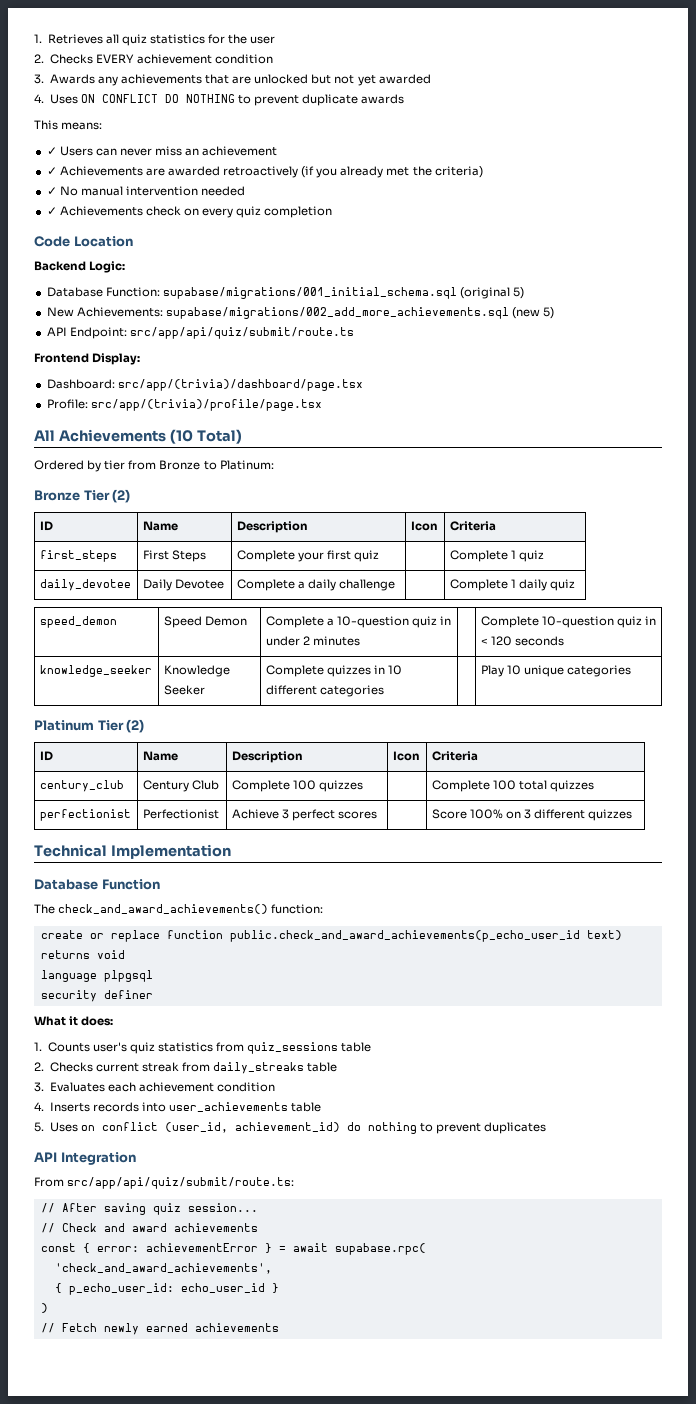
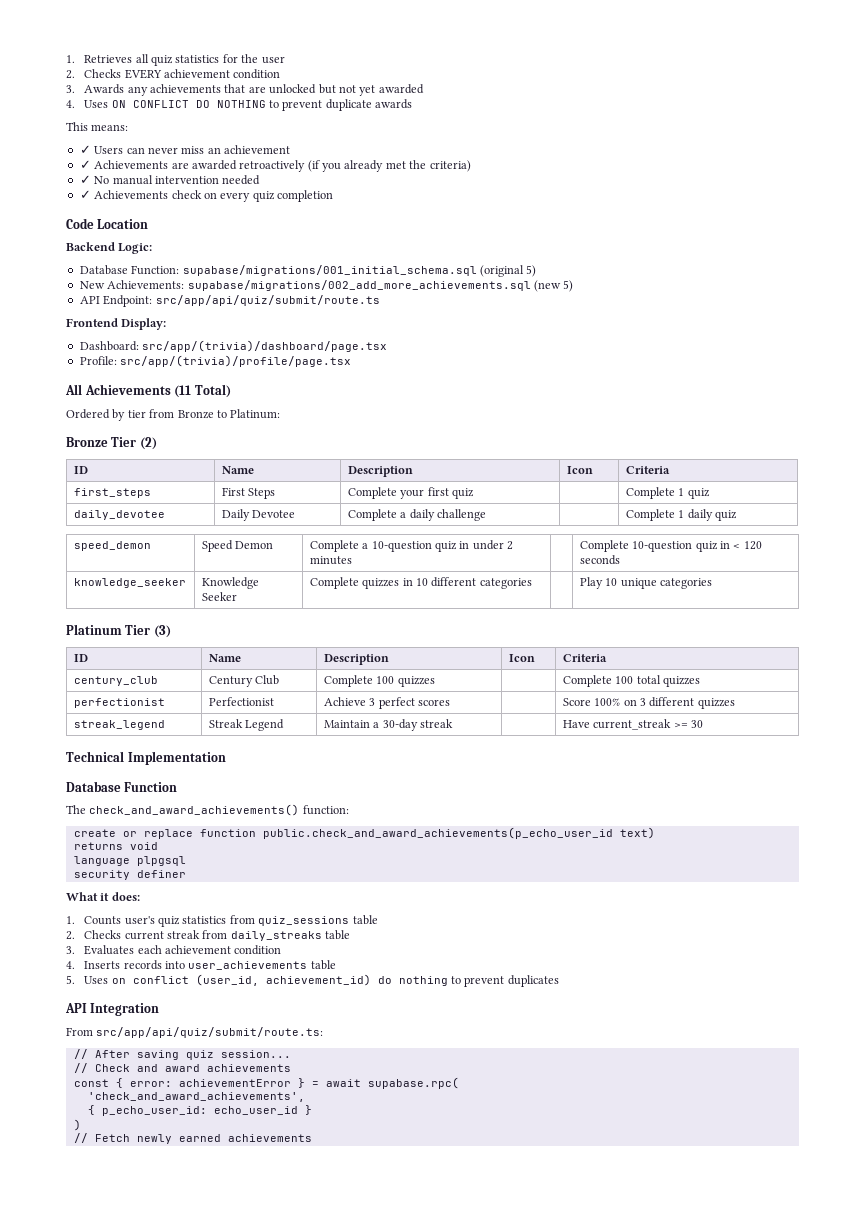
[169,429,193,444] (10 -> [174,385,192,398] (11
[126,719,145,733] (2) -> [153,625,171,638] (3)
(633, 815) none -> [73,720,165,730] [208,719,285,731] [323,719,453,731] [562,719,703,730] // streak_legend | Streak Legend | Maintain a 30-day streak | | Have current_streak >= 30

